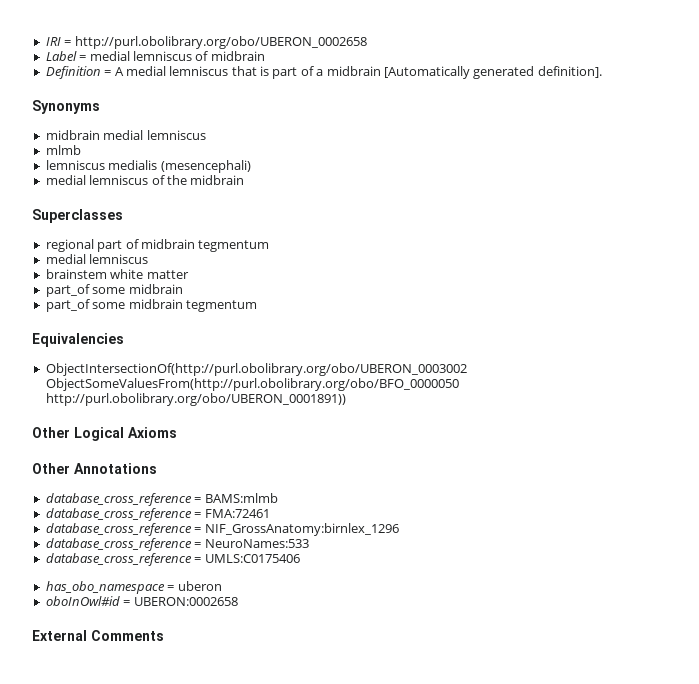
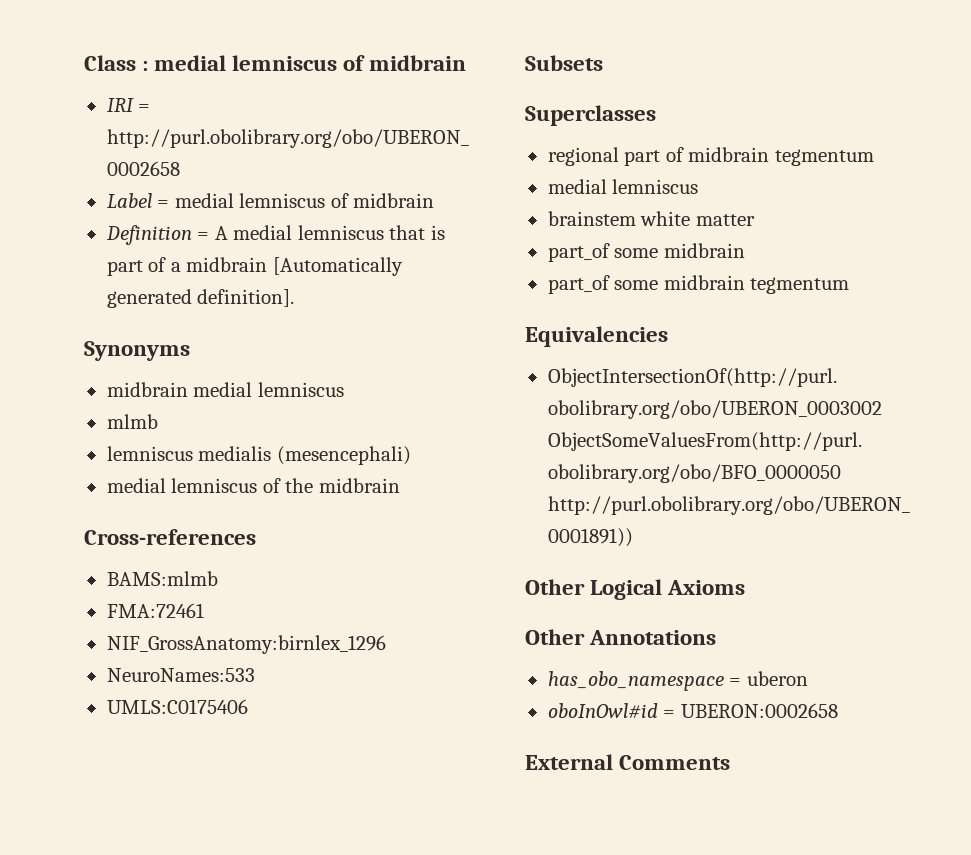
(45, 41) none -> [84,55,467,71] Class : medial lemniscus of midbrain //
(245, 180) none -> [84,529,256,545] [106,571,218,586] [106,603,204,618] [106,635,386,654] [106,668,255,682] [106,699,248,714] [525,55,603,71] // Cross-references // BAMS:mlmb // FMA:72461 // NIF_GrossAnatomy:birnlex_1296 // NeuroNames:533 // UMLS:C0175406 // Subsets
[45,493,278,506] [45,508,270,521] [45,523,399,536] [45,538,309,551] [45,553,300,566] // database_cross_reference = BAMS:mlmb // database_cross_reference = FMA:72461 // database_cross_reference = NIF_GrossAnatomy:birnlex_1296 // database_cross_reference = NeuroNames:533 // database_cross_reference = UMLS:C0175406 -> (717, 637) none

